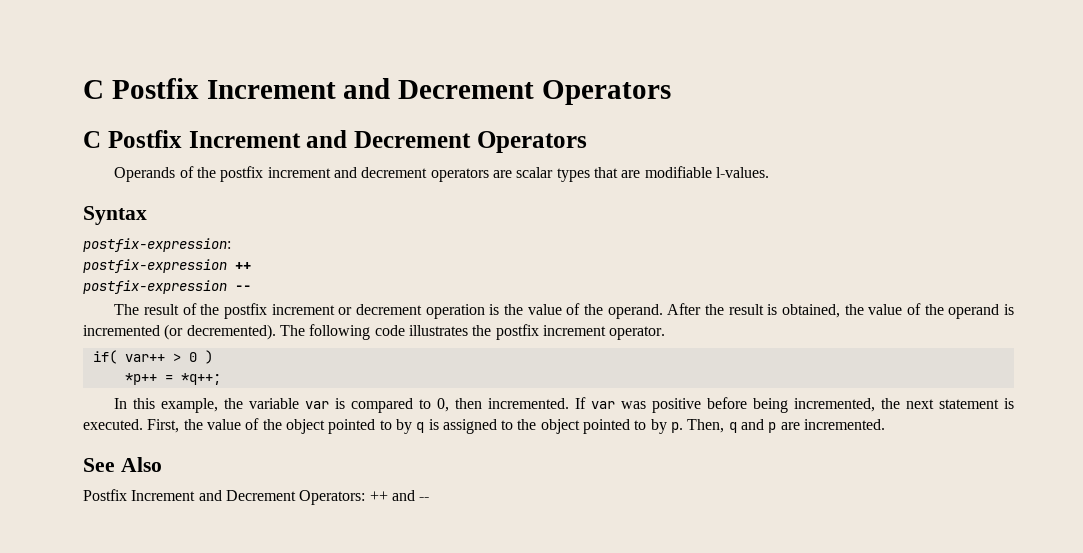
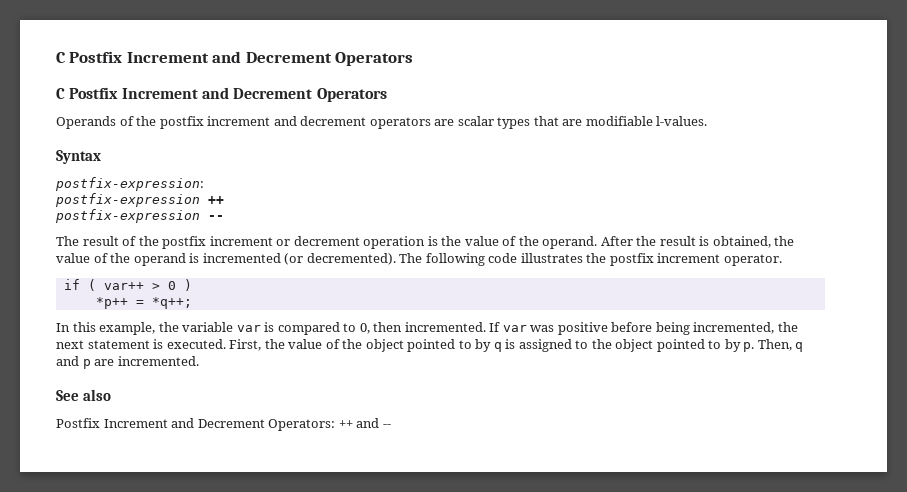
[92,350,117,364] if( -> [63,279,96,291] if (
[120,457,162,472] Also -> [83,389,112,401] also

